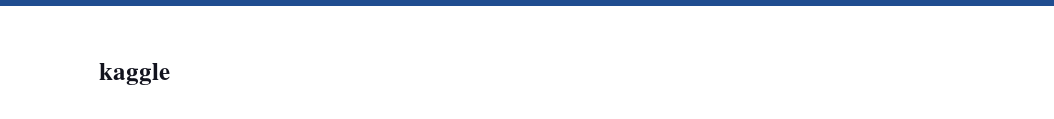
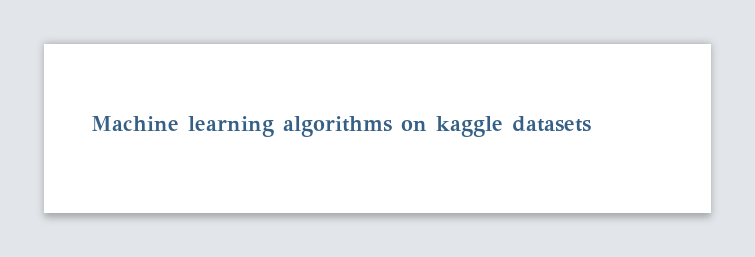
[99,63,170,85] kaggle -> [91,116,591,137] Machine learning algorithms on kaggle datasets

